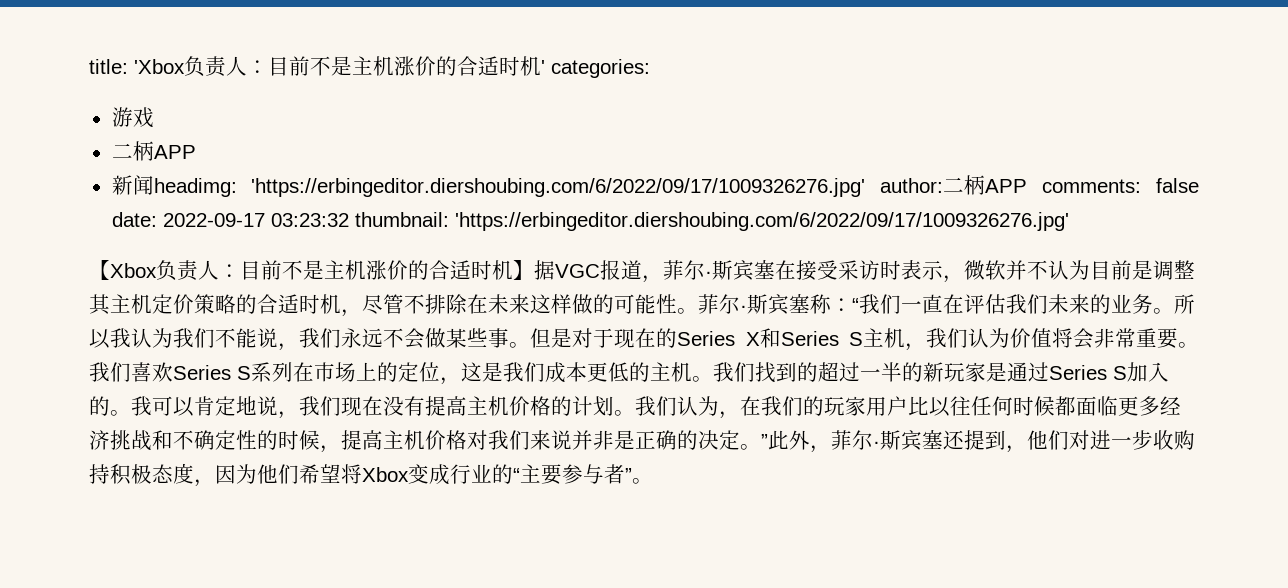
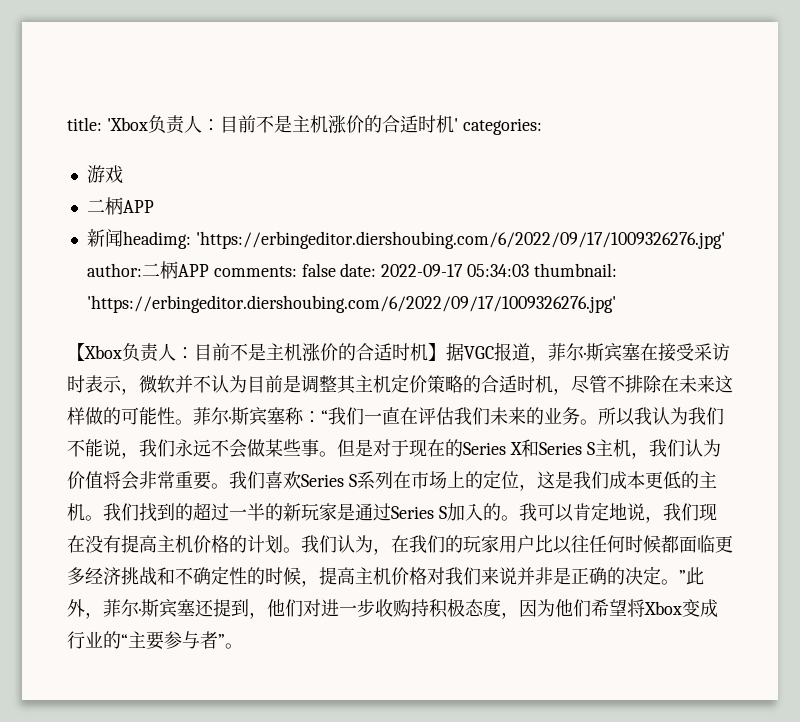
[270,213,349,227] 03:23:32 -> [467,264,530,277] 05:34:03

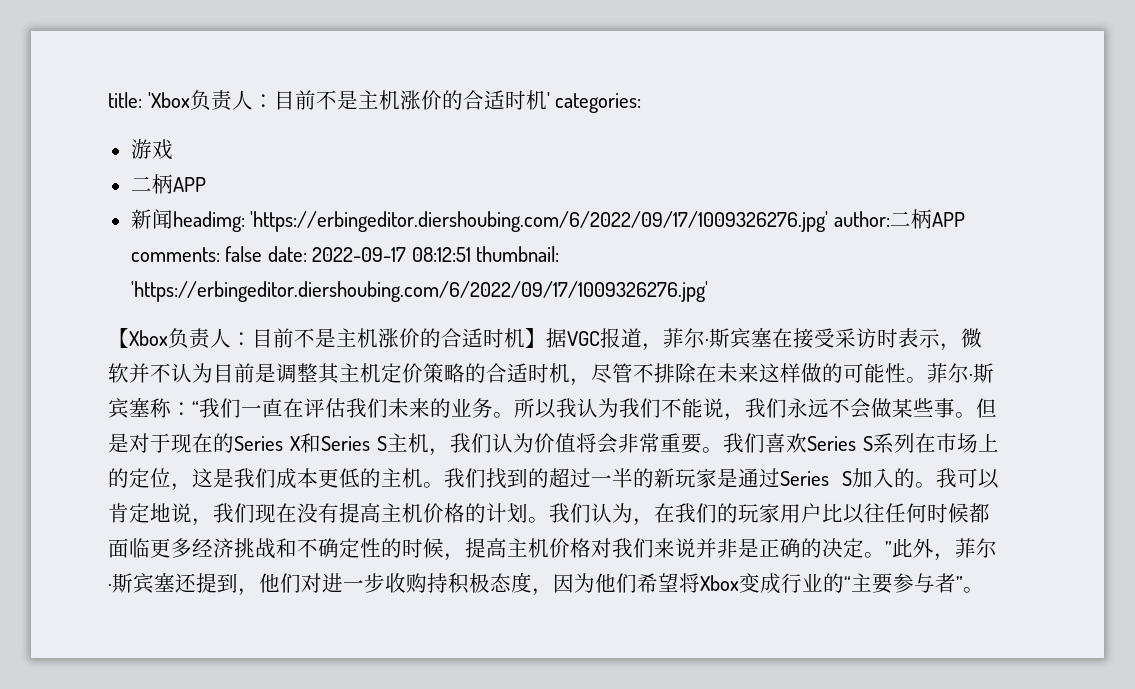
[467,264,530,277] 05:34:03 -> [411,247,471,262] 08:12:51

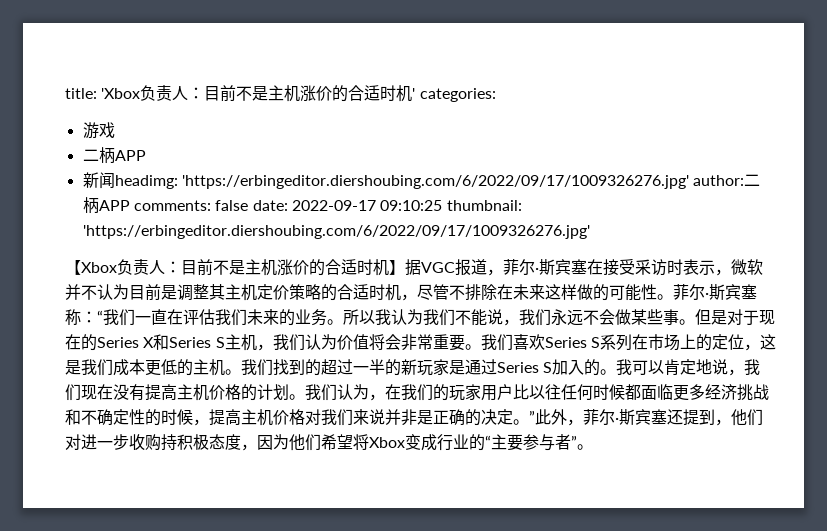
[411,247,471,262] 08:12:51 -> [380,200,443,211] 09:10:25

